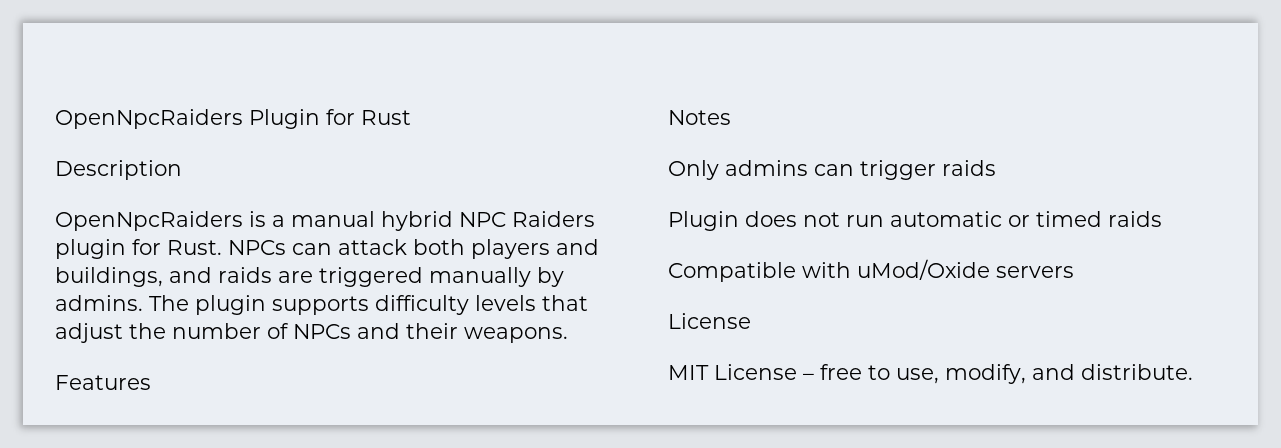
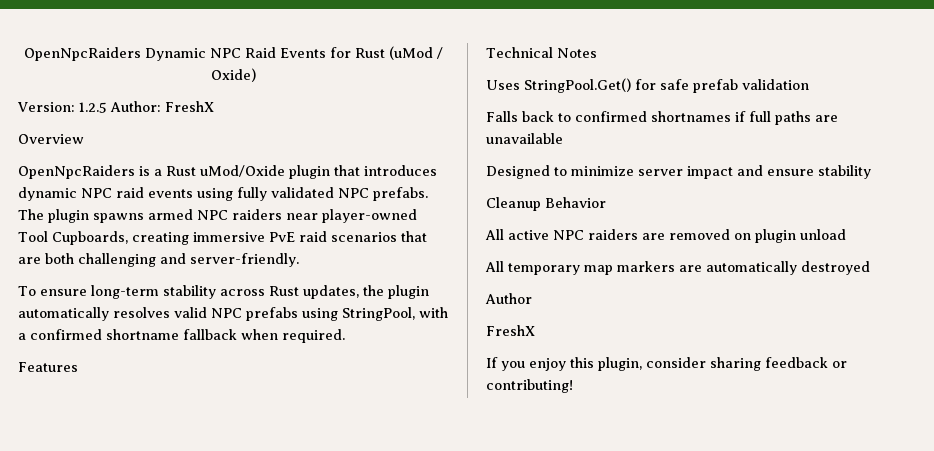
[55,109,411,129] [55,160,182,180] [55,211,595,231] [55,239,599,259] [55,267,564,287] [55,295,588,315] [55,323,568,343] OpenNpcRaiders Plugin for Rust // Description // OpenNpcRaiders is a manual hybrid NPC Raiders plugin for Rust. NPCs can attack both players and buildings, and raids are triggered manually by admins. The plugin supports difficulty levels that adjust the number of NPCs and their weapons. -> [23,46,443,61] [210,68,256,82] [17,101,214,113] [18,134,84,144] [18,165,437,179] [18,187,428,201] [18,209,417,223] [18,231,427,245] [18,253,299,267] [18,285,429,299] [18,307,448,321] [18,329,345,343] OpenNpcRaiders Dynamic NPC Raid Events for Rust (uMod / Oxide) // Version: 1.2.5 Author: FreshX // Overview // OpenNpcRaiders is a Rust uMod/Oxide plugin that introduces dynamic NPC raid events using fully validated NPC prefabs. The plugin spawns armed NPC raiders near player-owned Tool Cupboards, creating immersive PvE raid scenarios that are both challenging and server-friendly. // To ensure long-term stability across Rust updates, the plugin automatically resolves valid NPC prefabs using StringPool, with a confirmed shortname fallback when required.
(151, 382) none -> [486,47,553,58] Technical
[668,160,996,180] [668,211,1162,231] [668,259,1074,282] [668,313,751,329] [668,364,1193,384] Only admins can trigger raids // Plugin does not run automatic or timed raids // Compatible with uMod/Oxide servers // License // MIT License – free to use, modify, and distribute. -> [486,78,809,93] [486,111,838,125] [486,133,563,144] [486,165,871,179] [486,197,606,211] [485,229,846,243] [485,261,870,275] [485,293,532,304] [486,325,535,336] [486,357,847,371] [486,379,573,393] Uses StringPool.Get() for safe prefab validation // Falls back to confirmed shortnames if full paths are unavailable // Designed to minimize server impact and ensure stability // Cleanup Behavior // All active NPC raiders are removed on plugin unload // All temporary map markers are automatically destroyed // Author // FreshX // If you enjoy this plugin, consider sharing feedback or contributing!

